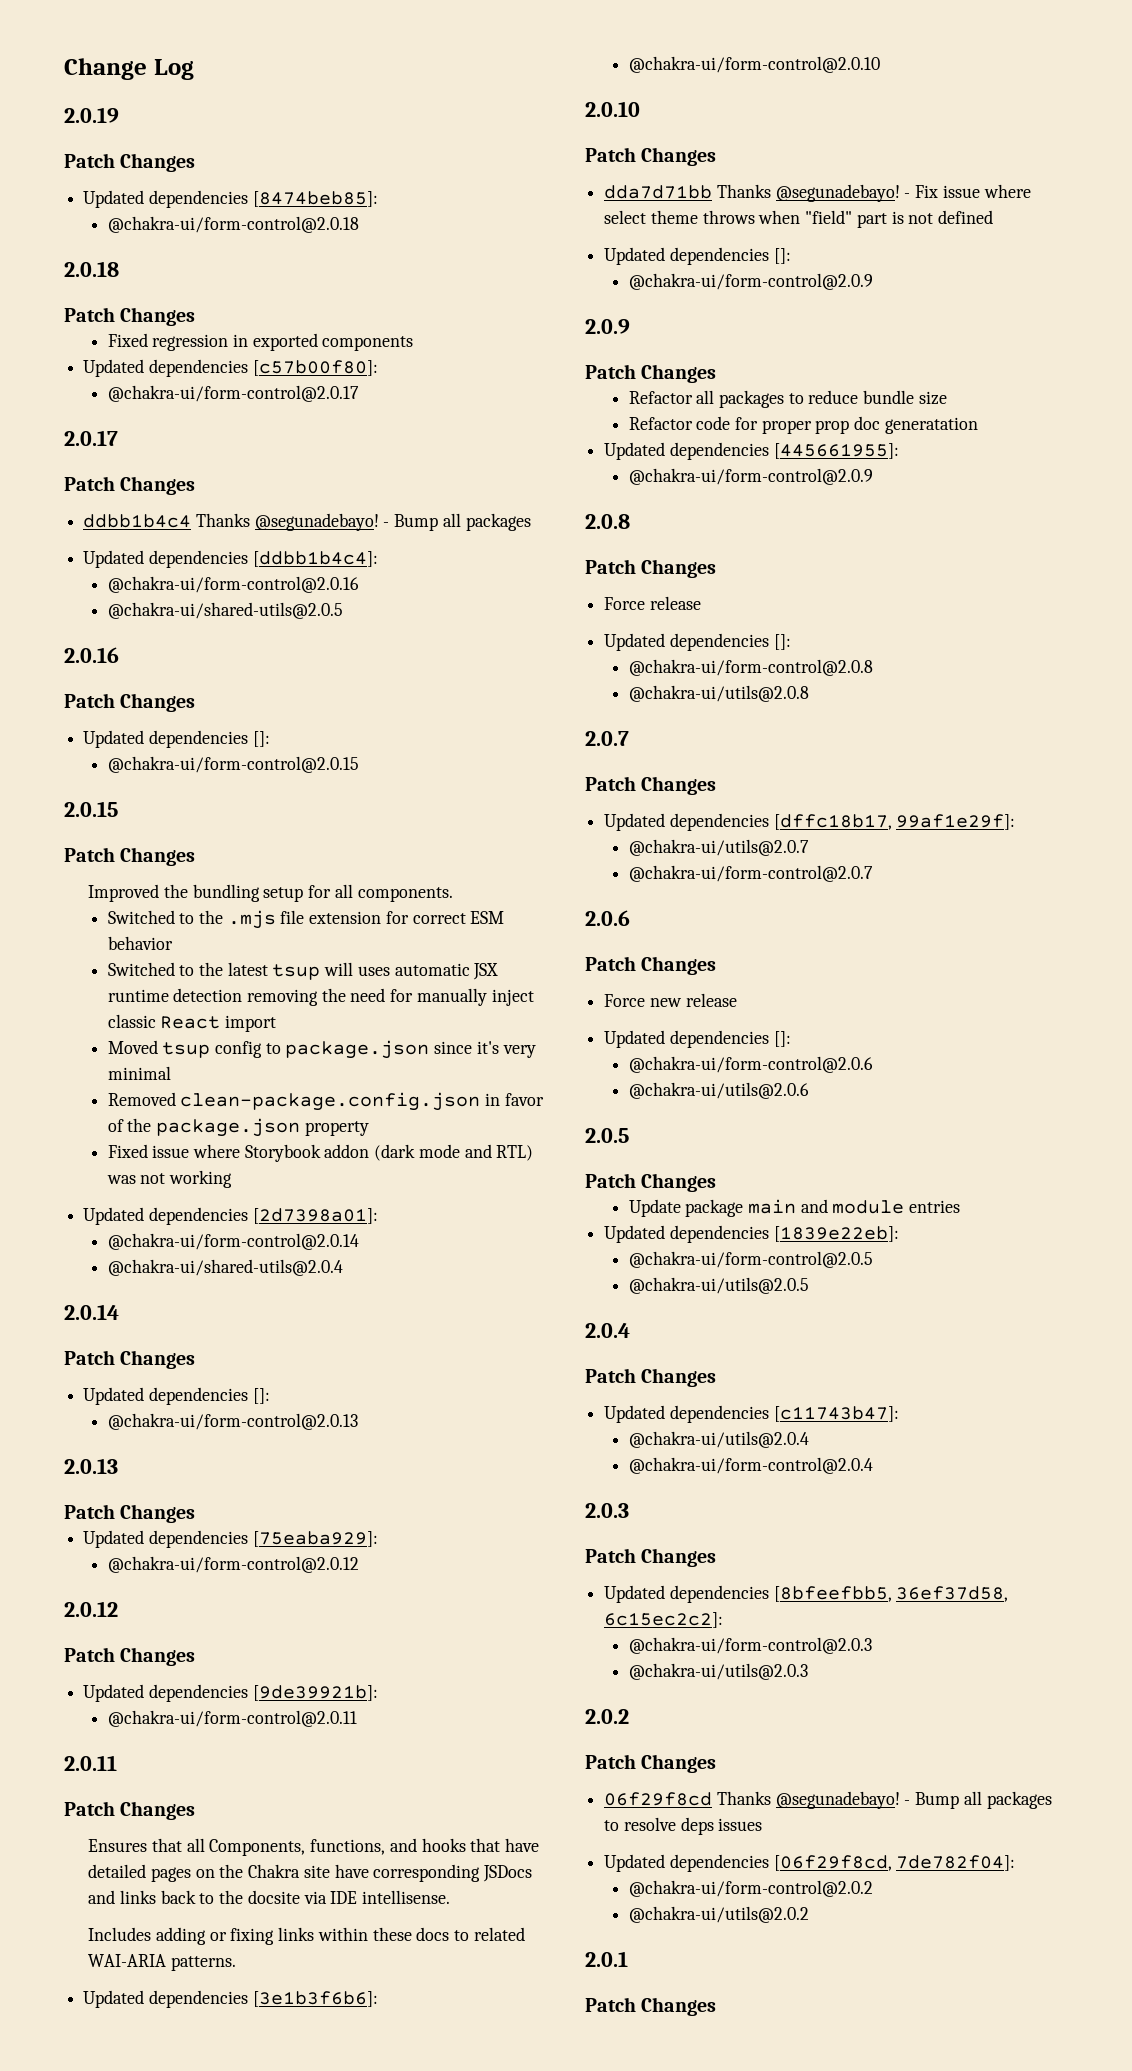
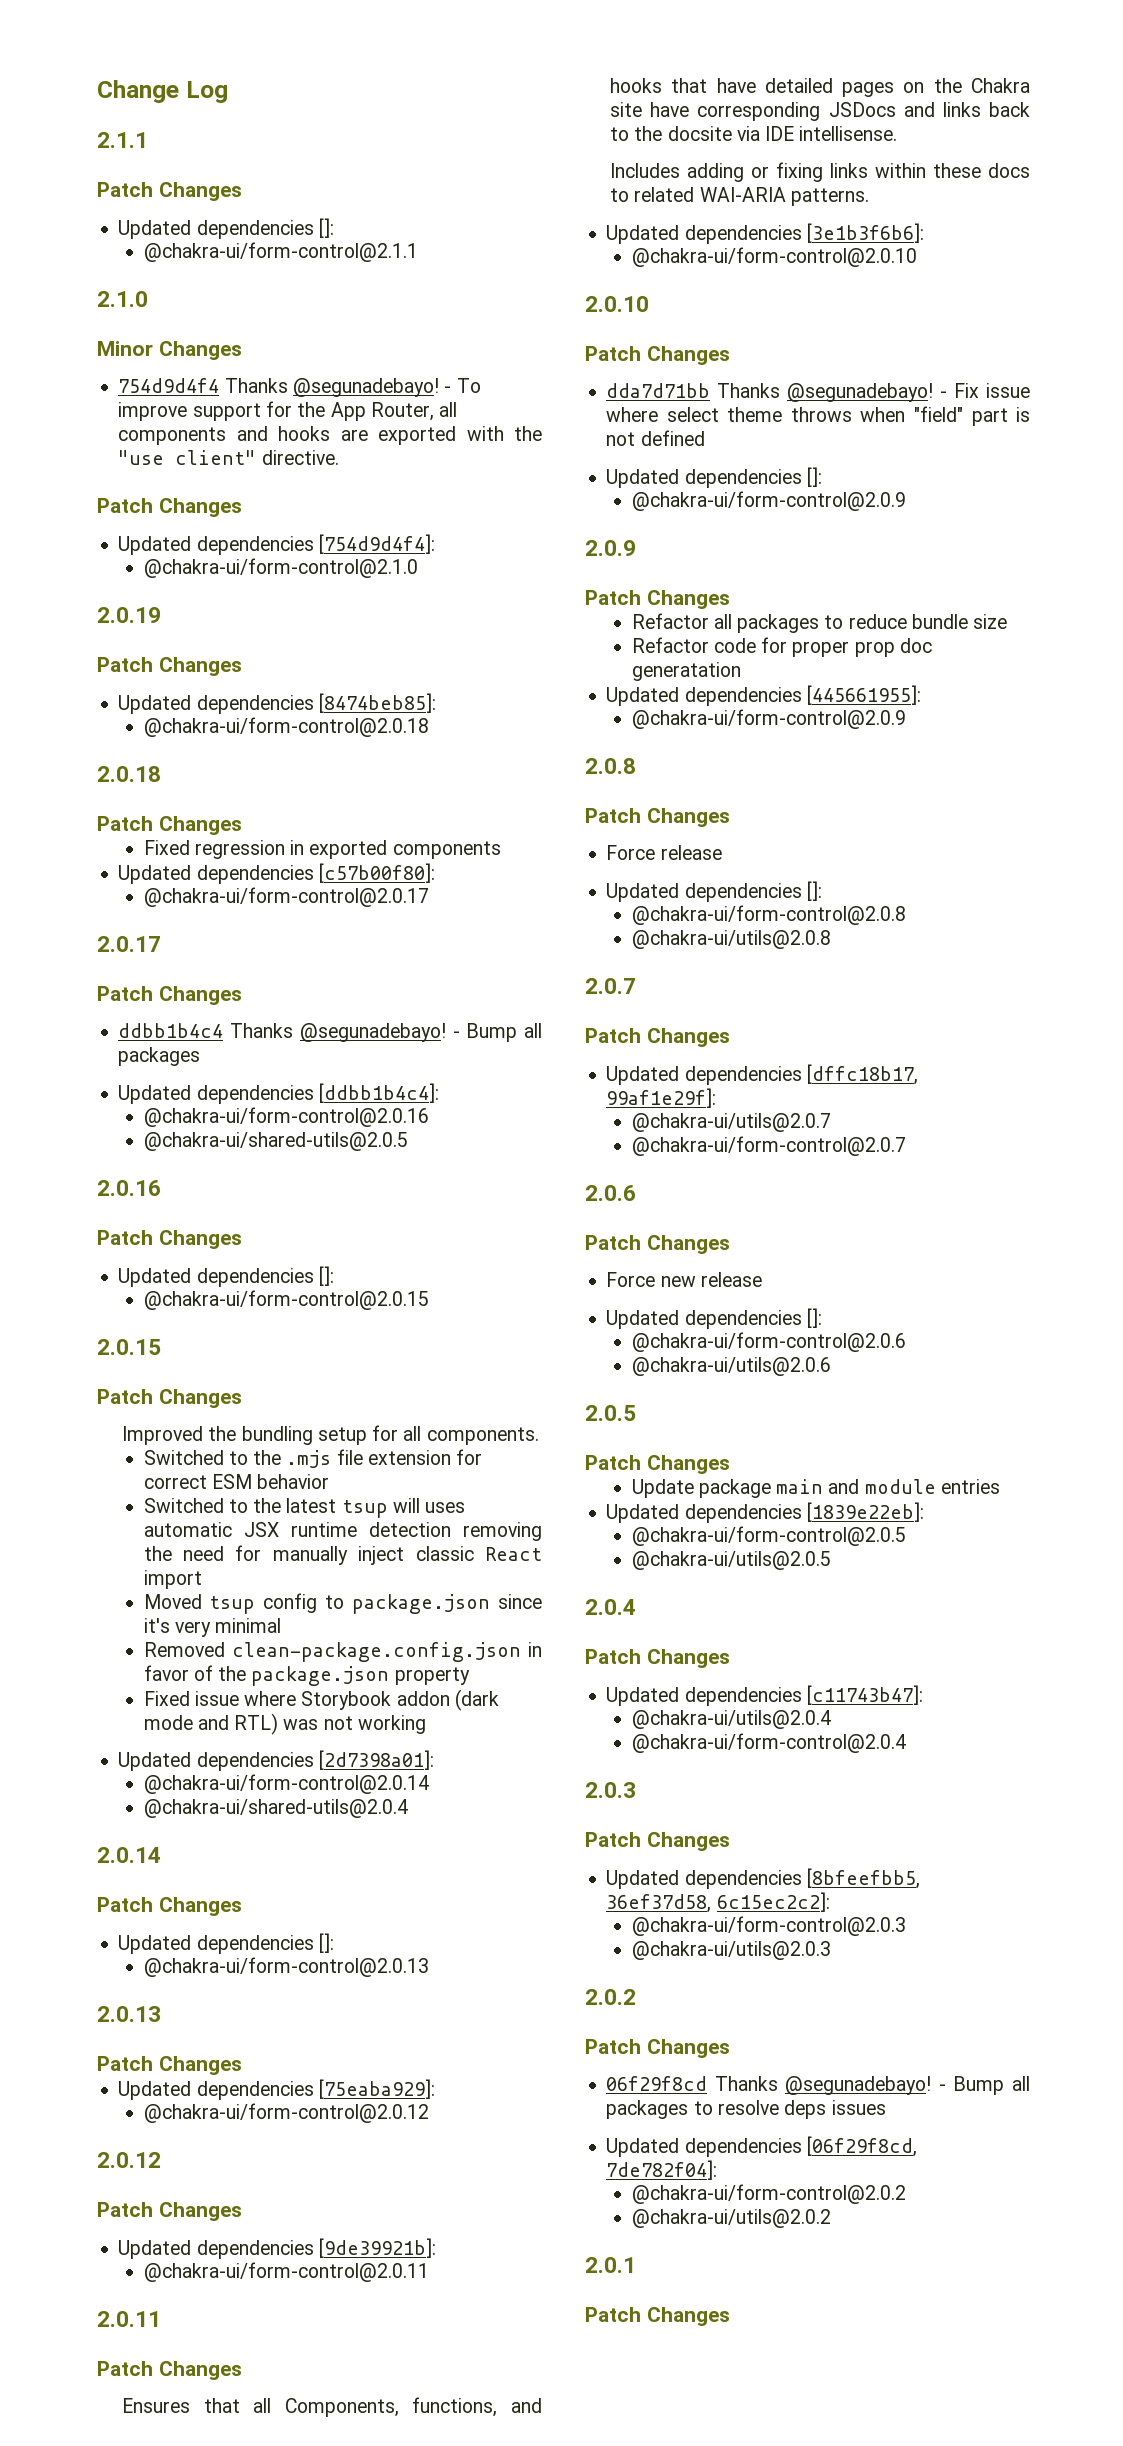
(194, 69) none -> [97,132,148,148] [97,182,242,201] [118,218,334,239] [143,242,418,262] [97,291,148,307] [97,341,242,360] [118,378,481,397] [118,401,458,421] [118,426,542,445] [118,450,339,465] [97,498,242,517] [118,534,435,555] [143,558,418,578] // 2.1.1 // Patch Changes // Updated dependencies []: // @chakra-ui/form-control@2.1.1 // 2.1.0 // Minor Changes // 754d9d4f4 Thanks @segunadebayo! - To improve support for the App Router, all components and hooks are exported with the "use client" directive. // Patch Changes // Updated dependencies [754d9d4f4]: // @chakra-ui/form-control@2.1.0

